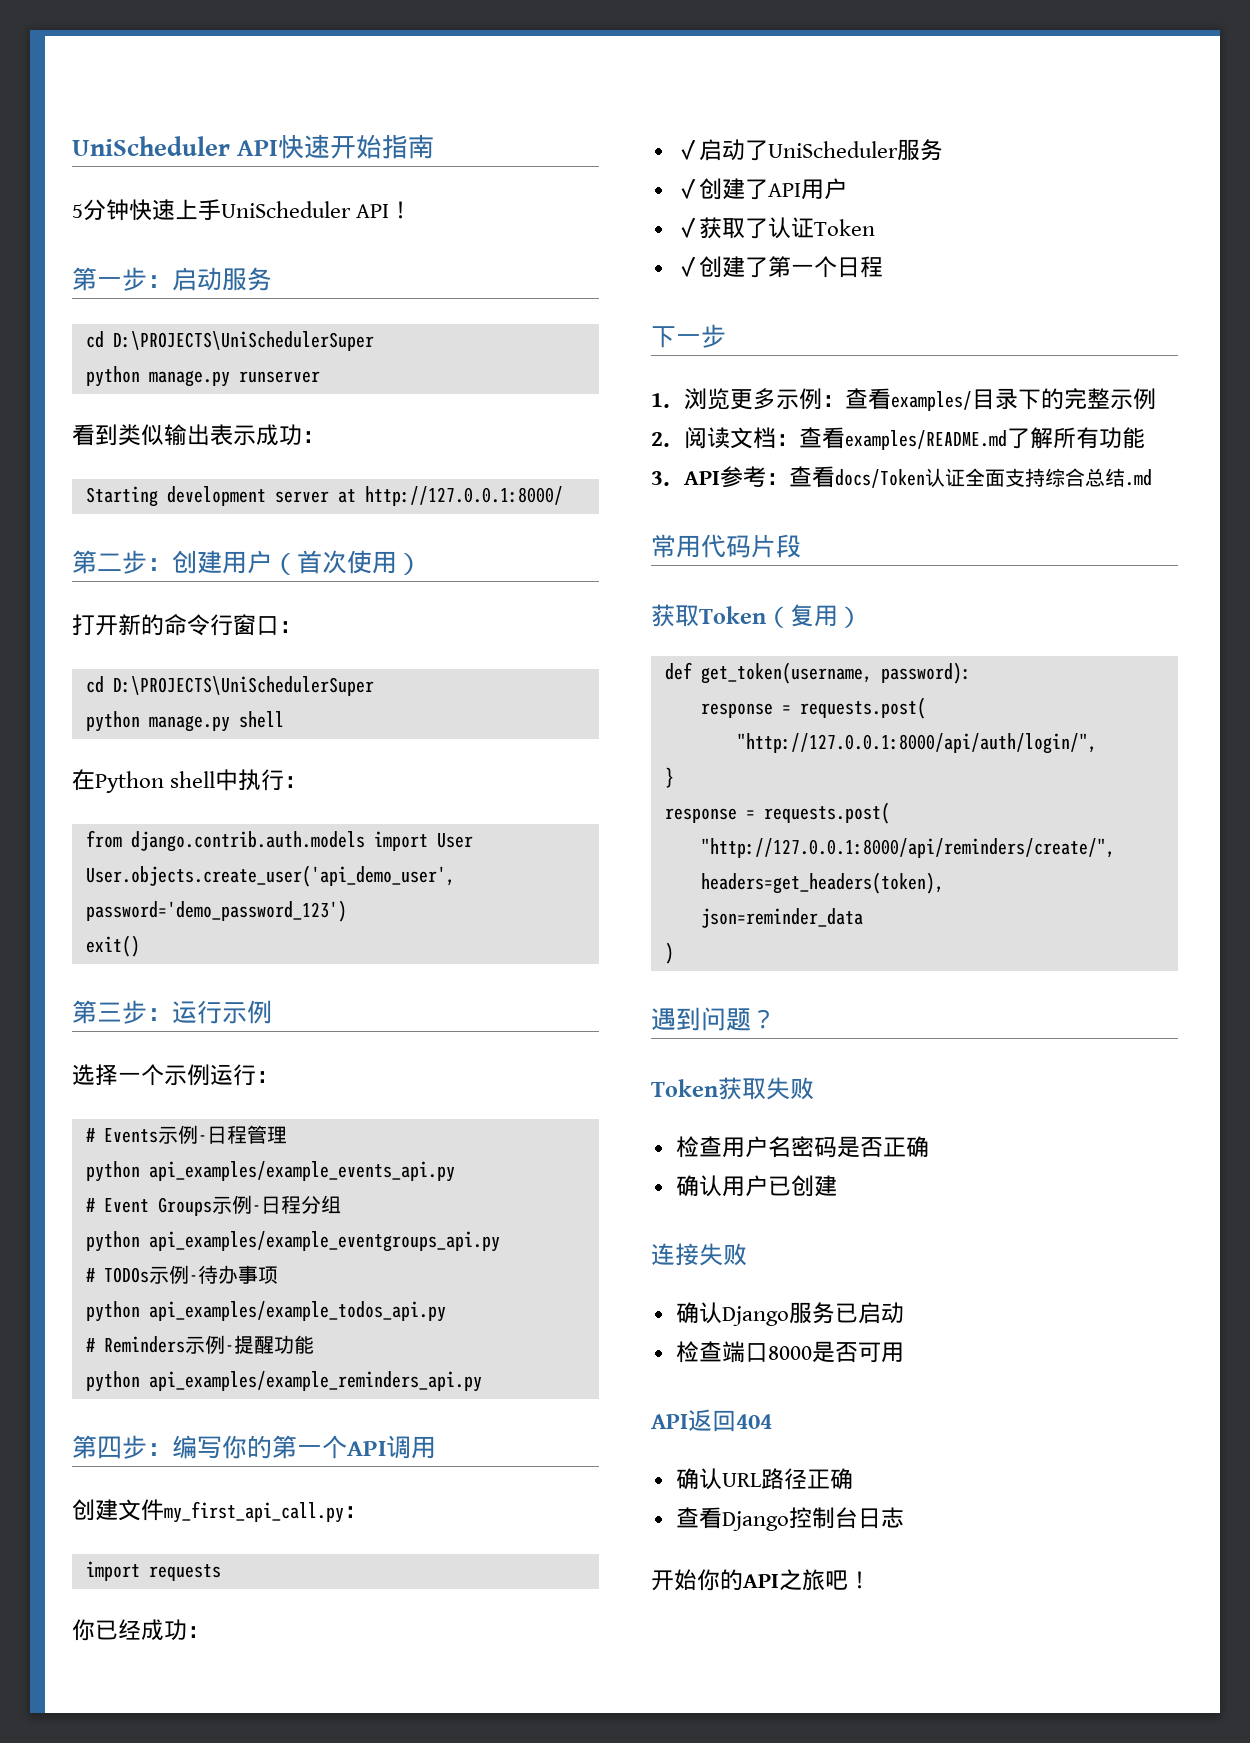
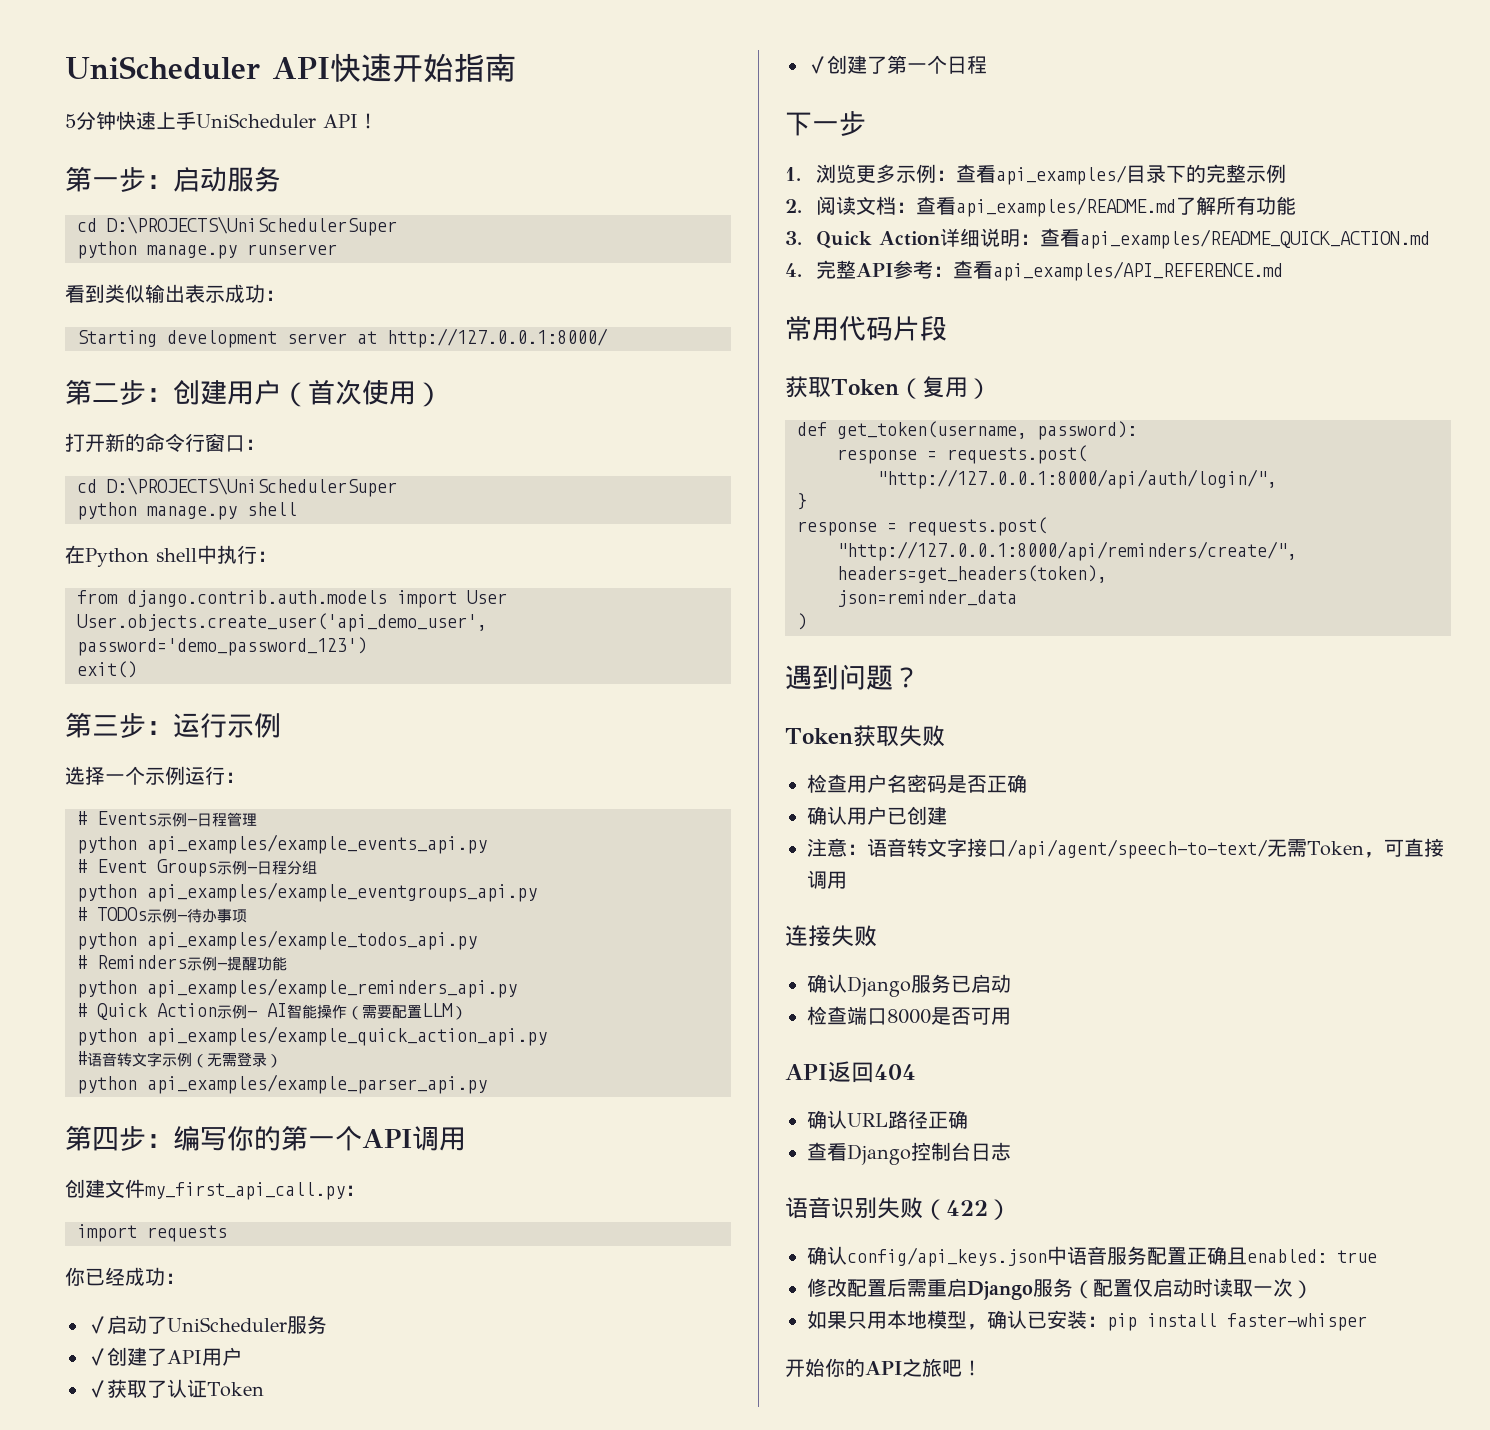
(482, 1381) none -> [77,1003,467,1020] [77,1026,547,1046] [77,1051,282,1068] [77,1074,487,1094] // # Quick Action示例- AI智能操作（需要配置LLM） // python api_examples/example_quick_action_api.py // #语音转文字示例（无需登录） // python api_examples/example_parser_api.py
[890,391,972,411] examples/ -> [995,165,1127,185] api_examples/
[844,430,1007,450] examples/README.md -> [955,197,1176,217] api_examples/README.md
[683,466,1152,488] API参考：查看docs/Token认证全面支持综合总结.md -> [815,228,1430,249] [785,260,1283,281] Quick Action详细说明：查看api_examples/README_QUICK_ACTION.md // 4.完整API参考：查看api_examples/API_REFERENCE.md
(837, 1186) none -> [807,838,1444,859] [807,870,847,889] // 注意：语音转文字接口/api/agent/speech-to-text/无需Token，可直接调用
(904, 1517) none -> [785,1197,1011,1220] [807,1246,1377,1267] [807,1278,1313,1300] [807,1310,1367,1331] // 语音识别失败（422） // 确认config/api_keys.json中语音服务配置正确且enabled: true // 修改配置后需重启Django服务（配置仅启动时读取一次） // 如果只用本地模型，确认已安装：pip install faster-whisper

